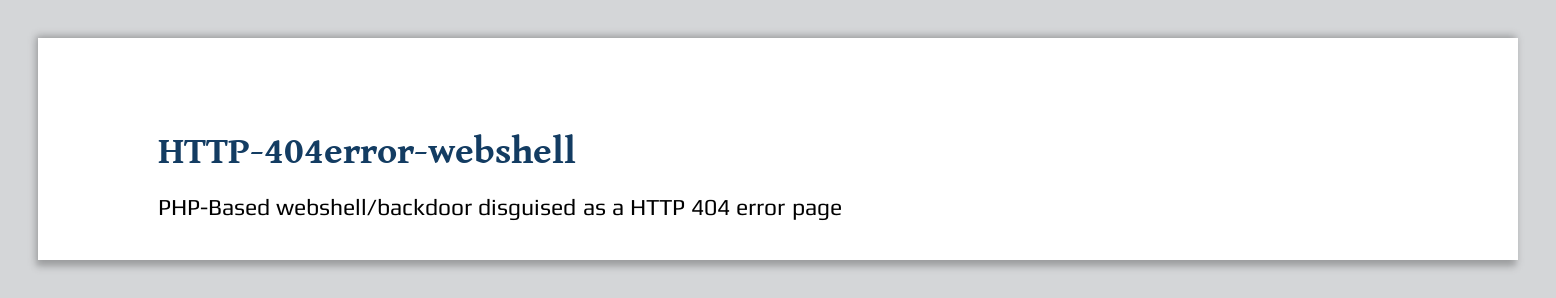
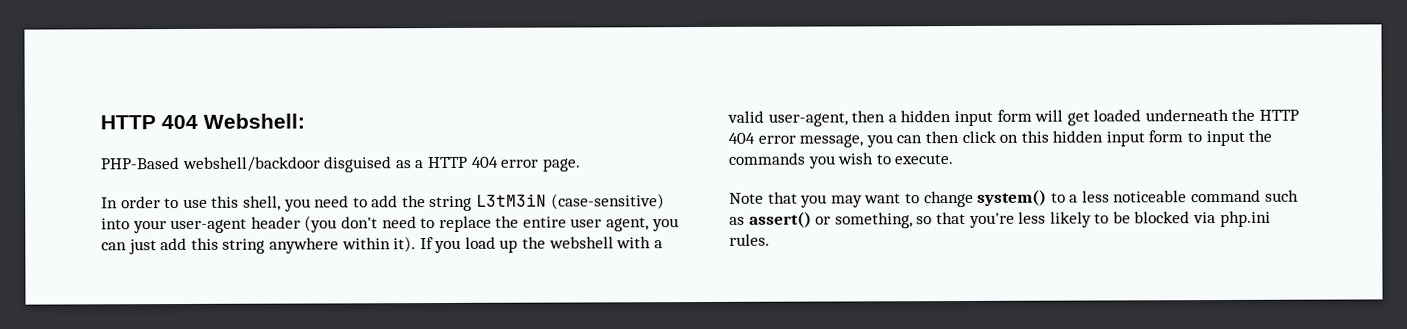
[158,134,576,163] HTTP-404error-webshell -> [100,113,305,130] HTTP 404 Webshell:
[791,203,842,221] page -> [541,158,581,172] [101,193,665,212] [101,215,679,234] [101,236,663,255] [727,108,1300,127] [728,129,1273,148] [728,152,955,169] [729,189,1299,208] [729,210,1271,229] [729,233,770,246] page. // In order to use this shell, you need to add the string L3tM3iN (case-sensitive) into your user-agent header (you don't need to replace the entire user agent, you can just add this string anywhere within it). If you load up the webshell with a valid user-agent, then a hidden input form will get loaded underneath the HTTP 404 error message, you can then click on this hidden input form to input the commands you wish to execute. // Note that you may want to change system() to a less noticeable command such as assert() or something, so that you're less likely to be blocked via php.ini rules.

